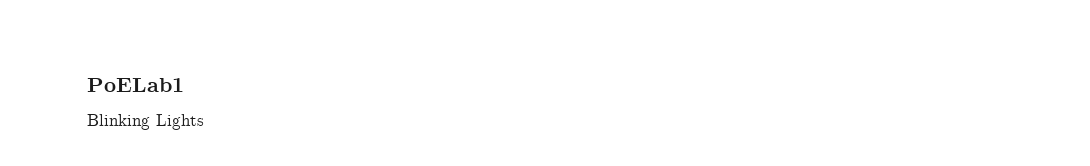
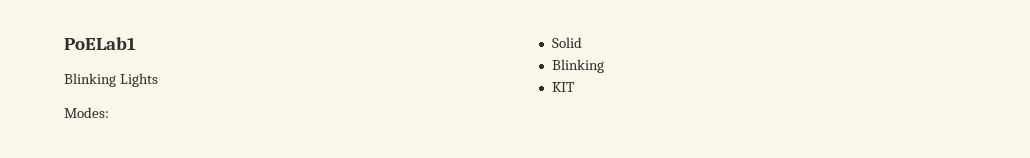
(204, 122) none -> [64,107,109,118] [551,37,582,48] [551,59,604,73] [551,82,575,92] // Modes: // Solid // Blinking // KIT

